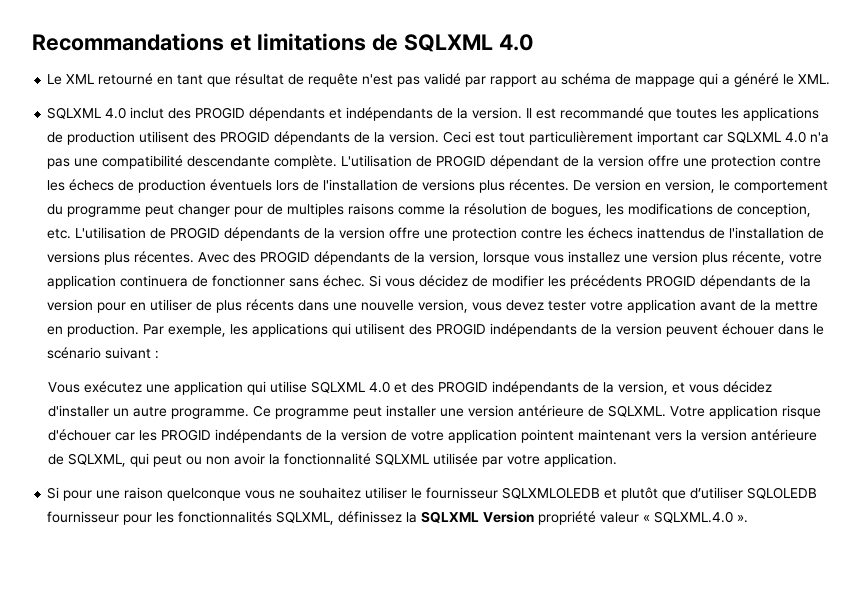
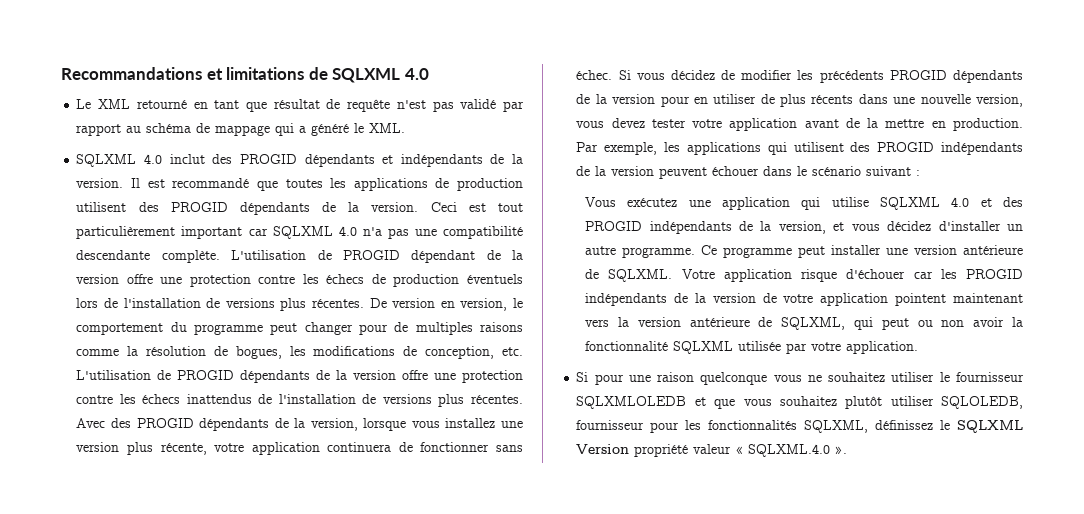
[621,487,818,501] plutôt que d’utiliser SQLOLEDB -> [714,396,1023,409] que vous souhaitez plutôt utiliser SQLOLEDB,
[406,512,418,523] la -> [940,420,951,430] le

